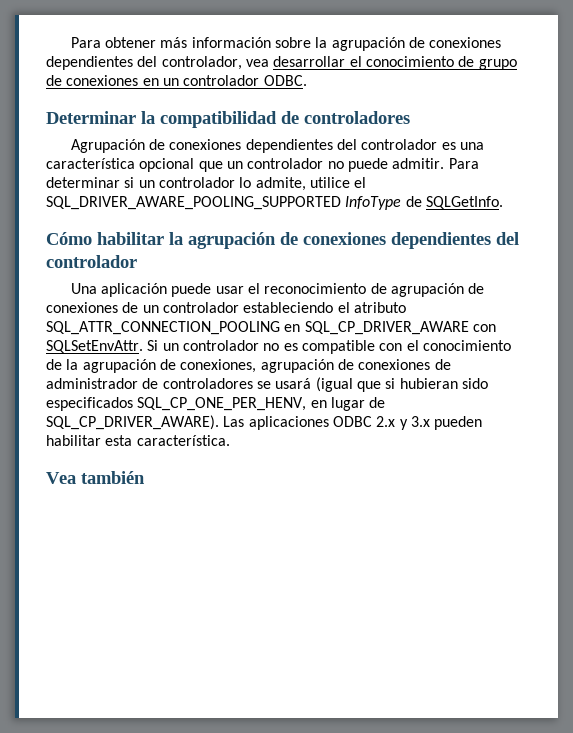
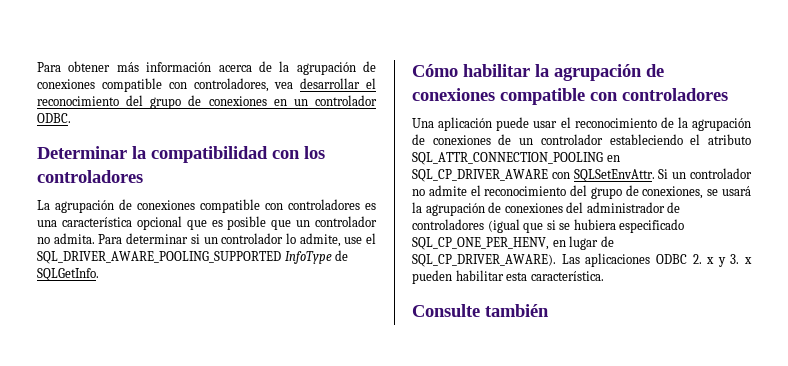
[274,37,502,51] [46,56,242,70] sobre la agrupación de conexiones dependientes del controlador, -> [218,61,376,75] [37,78,269,92] acerca de la agrupación de conexiones compatible con controladores,
[365,56,475,67] conocimiento de -> [37,95,144,106] reconocimiento del
[281,111,410,124] [70,139,438,153] de controladores // Agrupación de conexiones dependientes del controlador -> [272,146,325,159] [37,170,143,183] [37,199,360,213] con los controladores // La agrupación de conexiones compatible con controladores
[226,158,445,172] un controlador no puede admitir. -> [211,216,377,230] [37,233,95,244] es posible que un controlador no admita.
[309,177,350,188] utilice -> [344,237,363,244] use
[391,232,519,249] [46,255,137,268] dependientes del controlador -> [500,88,728,105] compatible con controladores
(387, 288) none -> [677,117,688,128] la
[283,340,511,354] [46,359,451,373] es compatible con el conocimiento de la agrupación de conexiones, agrupación de conexiones de -> [428,185,751,199] [412,202,584,216] admite el reconocimiento del grupo de conexiones, se usará la agrupación de conexiones del
[256,378,312,389] se usará -> (484, 224) none
[399,378,488,389] [46,397,133,411] hubieran sido especificados -> [559,219,685,233] se hubiera especificado
[376,416,430,430] 2.x y 3.x -> [692,254,752,267] 2. x y 3. x
[46,472,76,484] Vea -> [412,304,480,317] Consulte

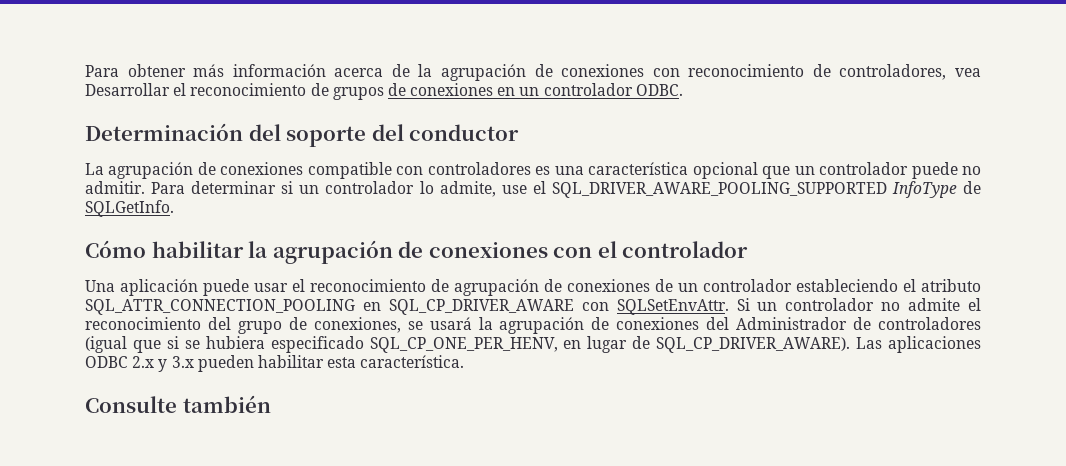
[101,78,187,92] compatible con -> [652,64,831,77] con reconocimiento de
[300,78,376,89] [37,95,182,109] desarrollar el reconocimiento del grupo -> [85,83,384,100] Desarrollar el reconocimiento de grupos
[37,146,325,163] [37,170,143,183] Determinar la compatibilidad con los controladores -> [85,123,520,147] Determinación del soporte del conductor
[211,216,377,230] [37,233,95,244] es posible que un controlador no admita. -> [794,162,981,179] [85,181,145,194] un controlador puede no admitir.
[500,88,728,105] compatible con controladores -> [553,241,749,258] con el controlador
[677,117,688,128] la -> (449, 285) none
[586,202,665,213] administrador -> [736,317,848,330] Administrador
[692,254,752,267] 2. x y 3. x -> [132,356,194,372] 2.x y 3.x

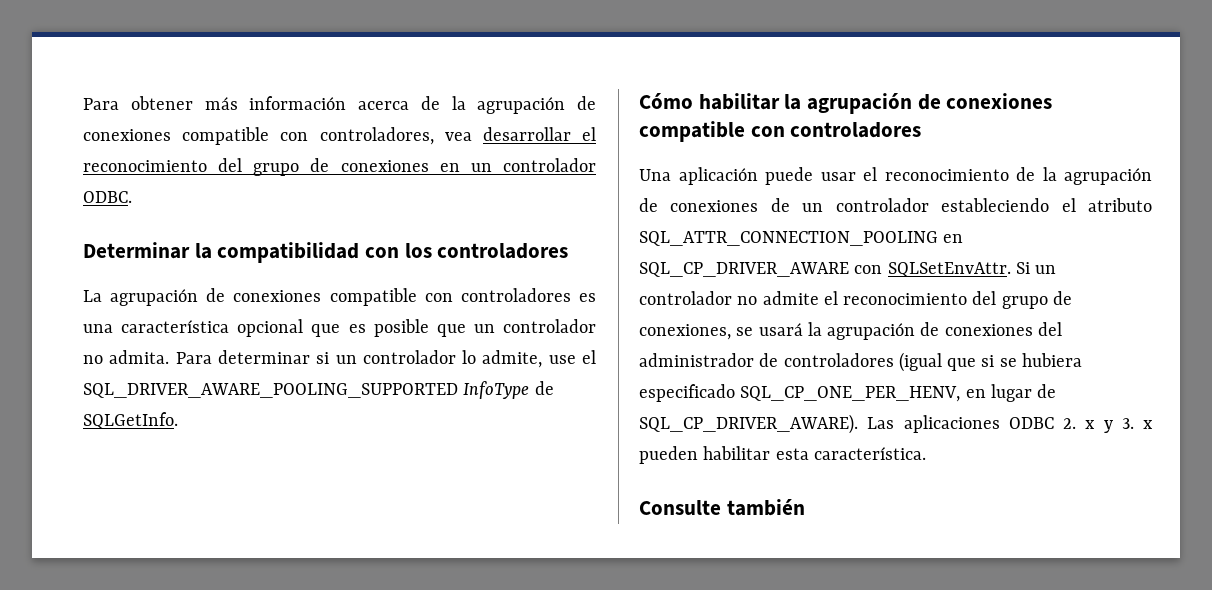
[652,64,831,77] con reconocimiento de -> [182,127,309,145] compatible con
[85,83,384,100] Desarrollar el reconocimiento de grupos -> [482,127,596,141] [83,158,300,176] desarrollar el reconocimiento del grupo
[85,123,520,147] Determinación del soporte del conductor -> [83,242,569,263] Determinar la compatibilidad con los controladores
[794,162,981,179] [85,181,145,194] un controlador puede no admitir. -> [348,319,596,337] [83,350,170,364] es posible que un controlador no admita.
[553,241,749,258] con el controlador -> [639,121,922,142] compatible con controladores
(449, 285) none -> [1042,167,1057,181] la
[736,317,848,330] Administrador -> [639,353,754,367] administrador
[132,356,194,372] 2.x y 3.x -> [1063,418,1153,433] 2. x y 3. x

